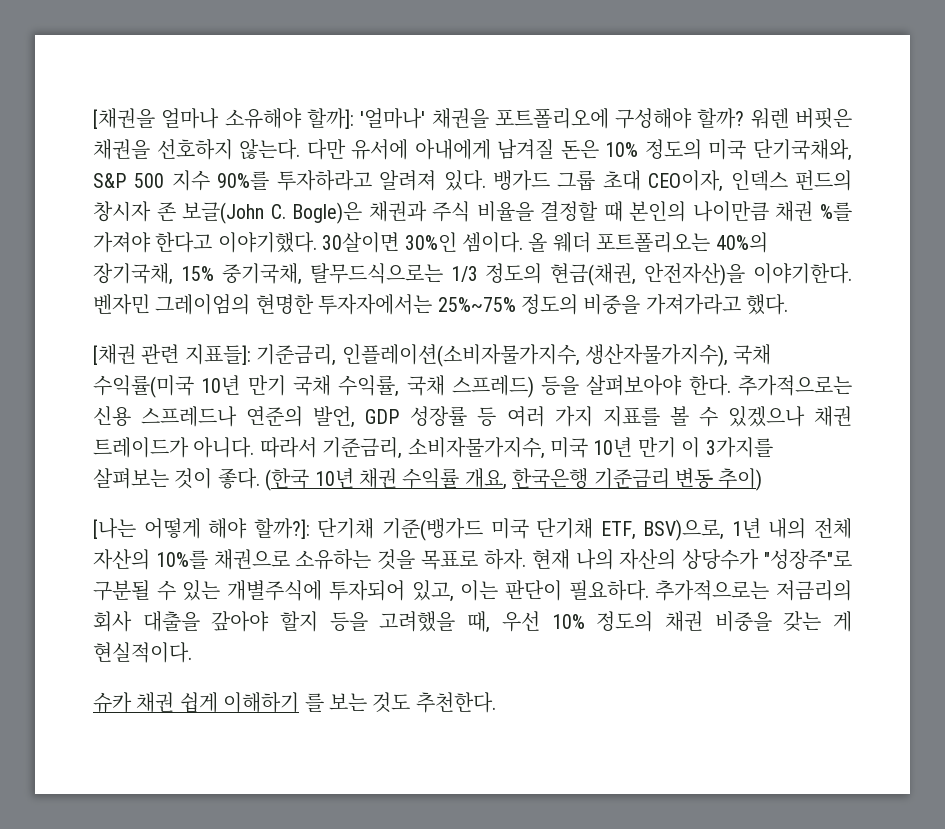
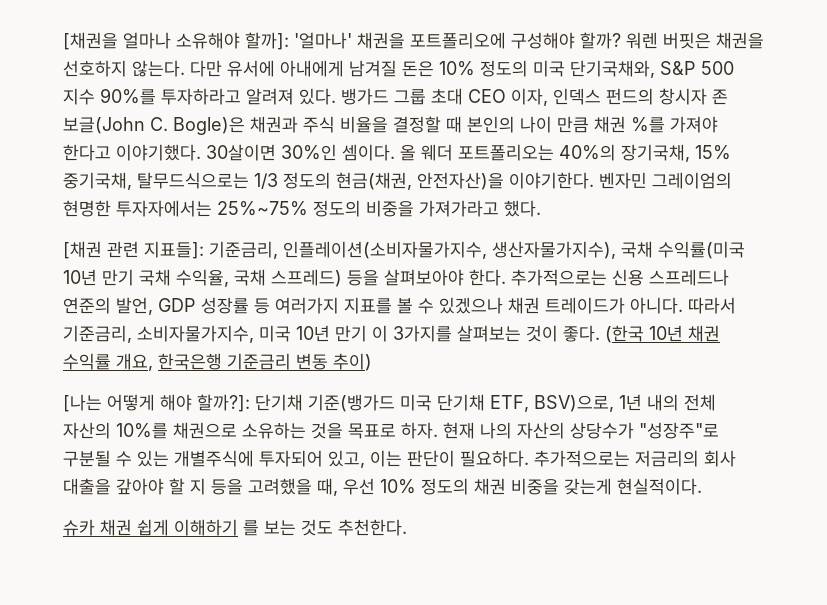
[648,170,724,192] CEO이자, -> [468,88,548,106] CEO 이자,
[692,201,769,222] 나이만큼 -> [520,116,589,133] 나이 만큼
[338,375,400,397] 수익률, -> [176,269,229,287] 수익율,
[506,406,593,427] 여러 가지 -> [275,297,339,314] 여러가지
[280,611,319,632] 할지 -> [169,478,206,495] 할 지
[783,611,852,632] 갖는 게 -> [564,478,612,495] 갖는게

